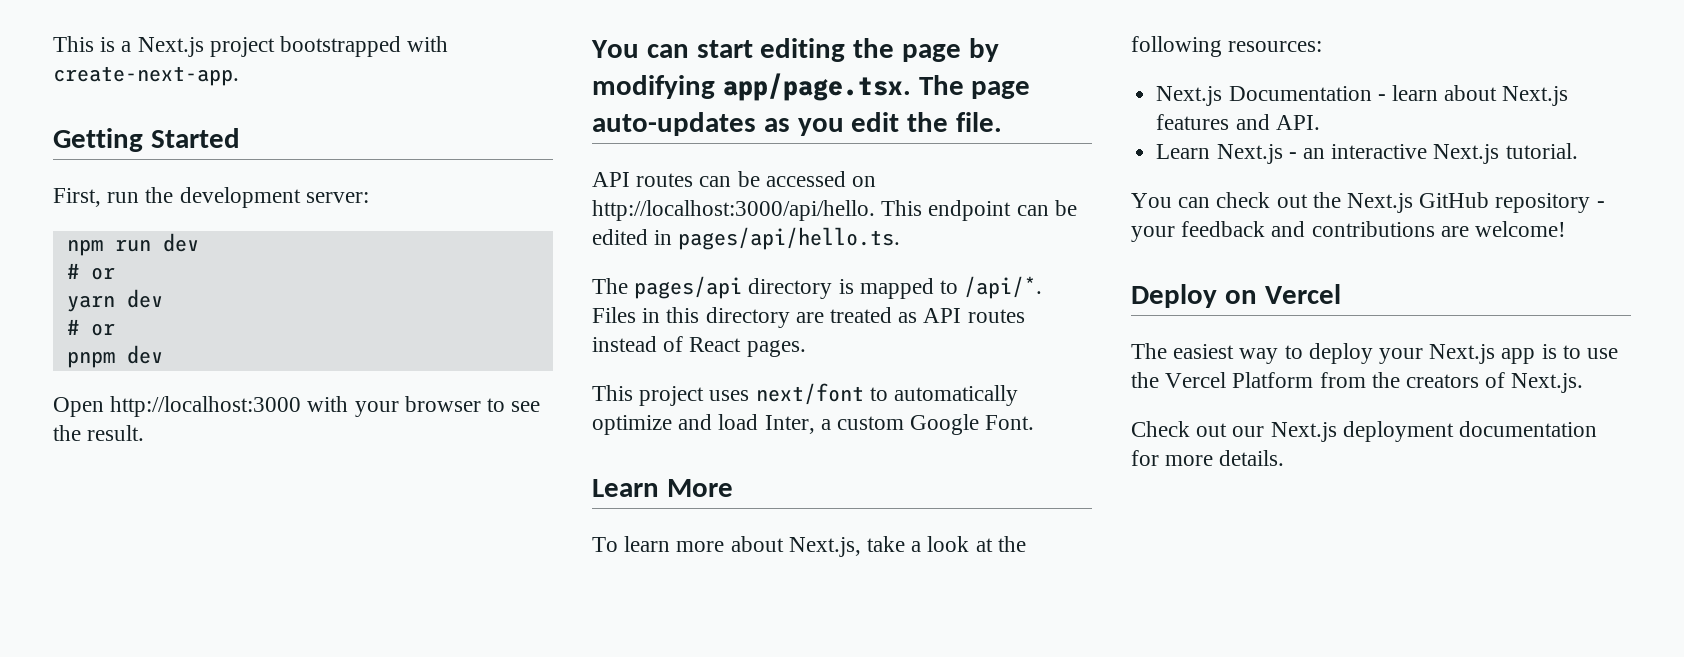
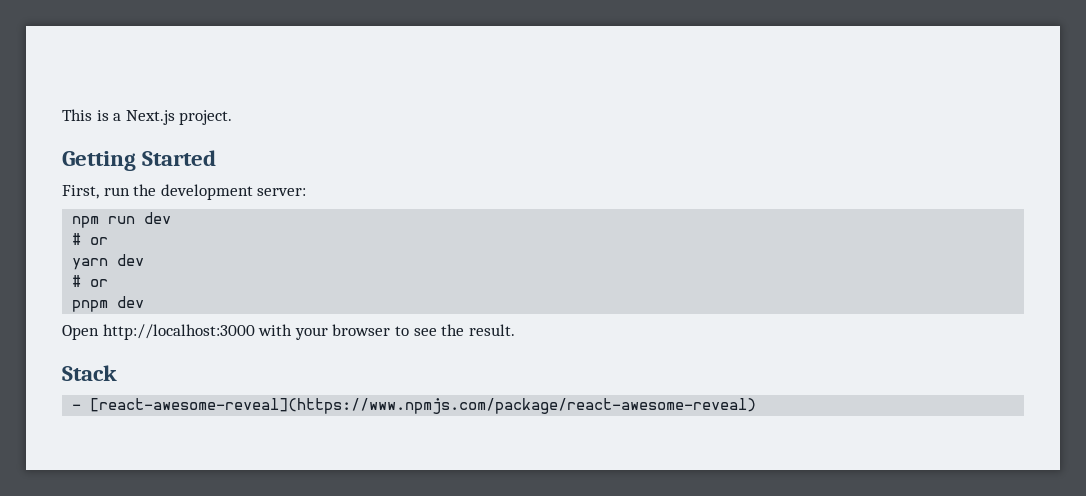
[209,36,449,57] [53,66,239,86] project bootstrapped with create-next-app. -> [179,110,233,125] project.
[591,38,999,62] [592,73,1031,101] [592,112,1003,136] [592,171,877,187] [592,200,1077,221] [592,227,901,250] [592,276,1043,299] [592,307,1025,328] [592,336,806,357] [592,383,1019,406] [592,414,1035,435] [592,479,733,497] [592,536,1026,557] [1131,36,1323,57] [1156,85,1569,106] [1156,114,1320,130] [1156,143,1578,164] [1131,192,1605,213] [1131,221,1567,242] [1131,284,1341,308] [1131,343,1619,364] [1131,372,1584,393] [1131,421,1598,442] [1131,450,1285,466] You can start editing the page by modifying app/page.tsx. The page auto-updates as you edit the file. // API routes can be accessed on http://localhost:3000/api/hello. This endpoint can be edited in pages/api/hello.ts. // The pages/api directory is mapped to /api/*. Files in this directory are treated as API routes instead of React pages. // This project uses next/font to automatically optimize and load Inter, a custom Google Font. // Learn More // To learn more about Next.js, take a look at the following resources: // Next.js Documentation - learn about Next.js features and API. // Learn Next.js - an interactive Next.js tutorial. // You can check out the Next.js GitHub repository - your feedback and contributions are welcome! // Deploy on Vercel // The easiest way to deploy your Next.js app is to use the Vercel Platform from the creators of Next.js. // Check out our Next.js deployment documentation for more details. -> [62,365,117,381] [72,398,757,414] Stack // - [react-awesome-reveal](https://www.npmjs.com/package/react-awesome-reveal)

